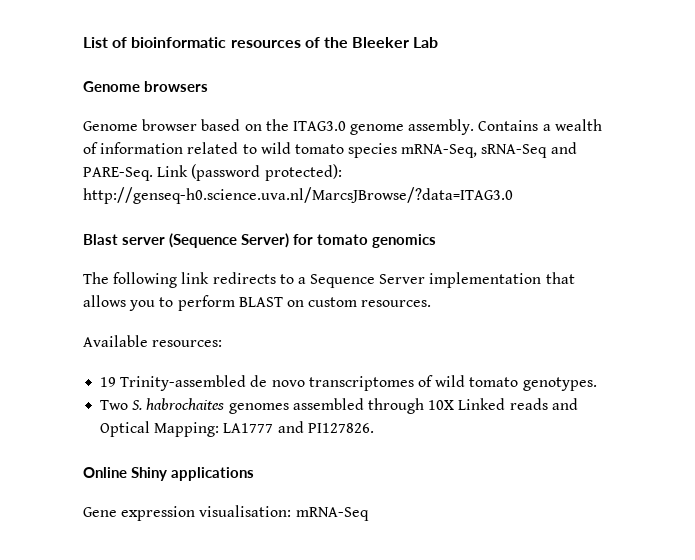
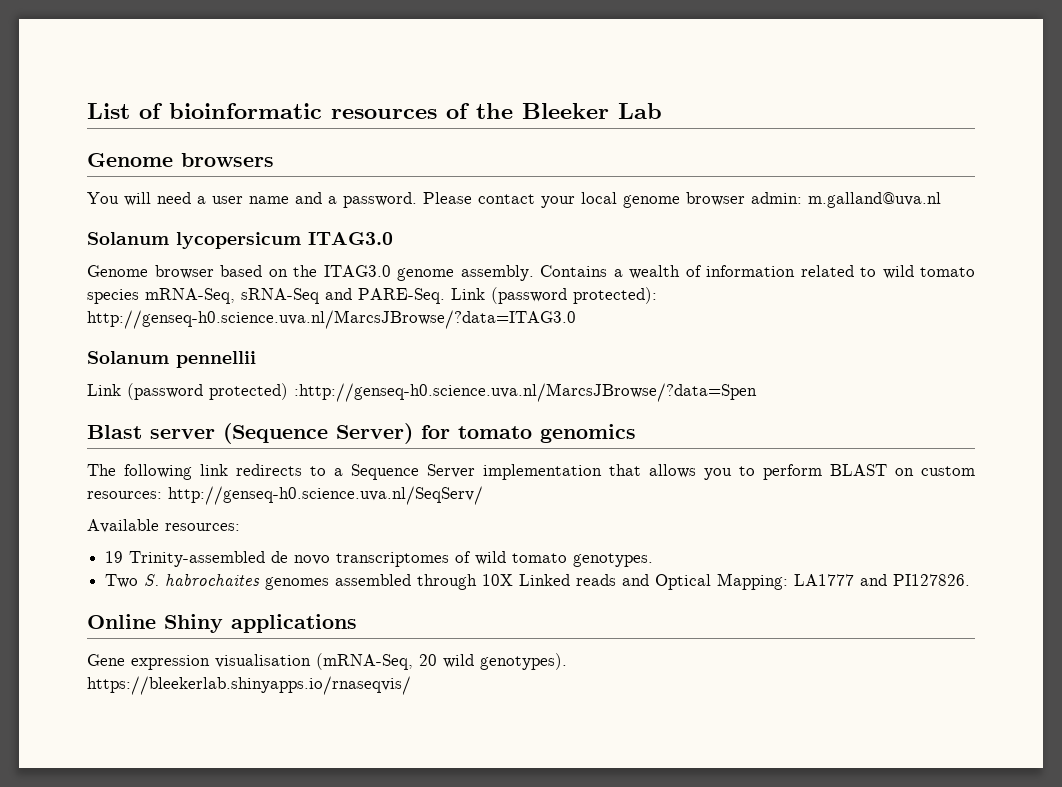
(208, 86) none -> [87,192,941,208] [87,232,393,249] // You will need a user name and a password. Please contact your local genome browser admin: m.galland@uva.nl // Solanum lycopersicum ITAG3.0
(513, 195) none -> [87,351,256,368] [87,383,757,402] // Solanum pennellii // Link (password protected) :http://genseq-h0.science.uva.nl/MarcsJBrowse/?data=Spen
[361,300,432,307] resources. -> [87,486,483,505] resources: http://genseq-h0.science.uva.nl/SeqServ/
[199,505,369,521] visualisation: mRNA-Seq -> [215,653,567,670] [87,676,411,695] visualisation (mRNA-Seq, 20 wild genotypes). // https://bleekerlab.shinyapps.io/rnaseqvis/

